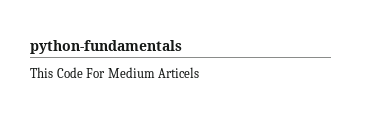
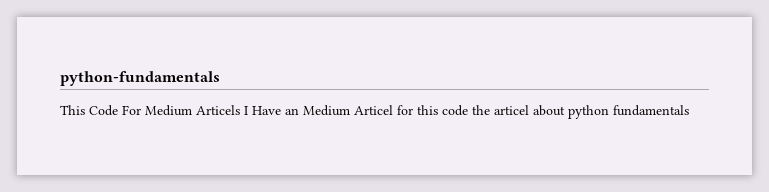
(200, 72) none -> [244,105,689,119] I Have an Medium Articel for this code the articel about python fundamentals

